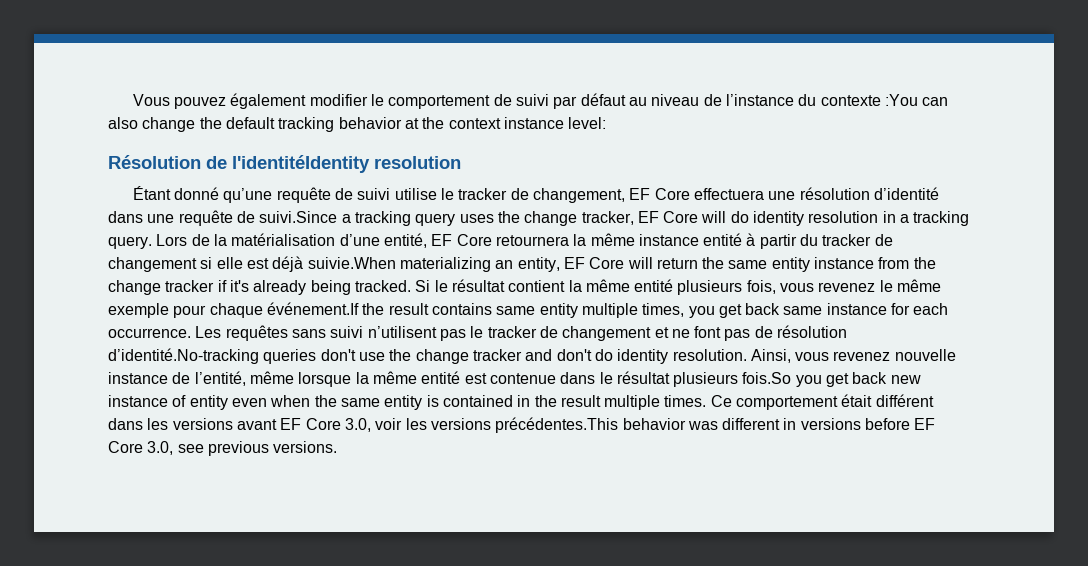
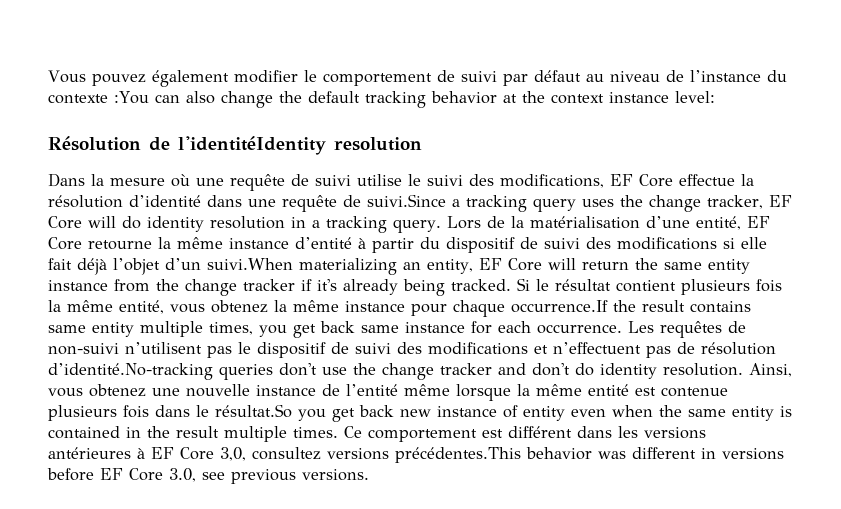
[132,186,273,203] Étant donné qu’une -> [48,173,224,187] Dans la mesure où une
[458,188,796,203] tracker de changement, EF Core effectuera une -> [427,174,754,188] suivi des modifications, EF Core effectue la
[495,233,743,246] retournera la même instance entité -> [88,237,352,250] retourne la même instance d’entité
[822,234,893,246] [108,256,396,272] tracker de changement si elle est déjà suivie.When -> [446,237,767,253] [48,258,293,275] dispositif de suivi des modifications si elle fait déjà l’objet d’un suivi.When
[568,279,942,295] [108,303,169,318] la même entité plusieurs fois, vous revenez le même exemple -> [681,279,782,295] [48,300,405,314] plusieurs fois la même entité, vous obtenez la même instance
[266,302,359,315] événement.If -> [511,300,608,313] occurrence.If
[291,326,364,338] sans suivi -> [728,321,746,333] [48,343,119,355] de non-suivi
[487,326,722,341] tracker de changement et ne font -> [257,342,641,358] dispositif de suivi des modifications et n’effectuent
[833,351,891,361] revenez -> [89,384,180,397] obtenez une
[194,371,246,386] l’entité, -> [346,384,398,396] l’entité
[560,371,792,387] dans le résultat plusieurs fois.So -> [48,404,292,421] plusieurs fois dans le résultat.So
[841,394,873,407] était -> [482,429,503,438] est
[236,418,427,432] avant EF Core 3.0, voir les -> [48,447,321,461] antérieures à EF Core 3,0, consultez

